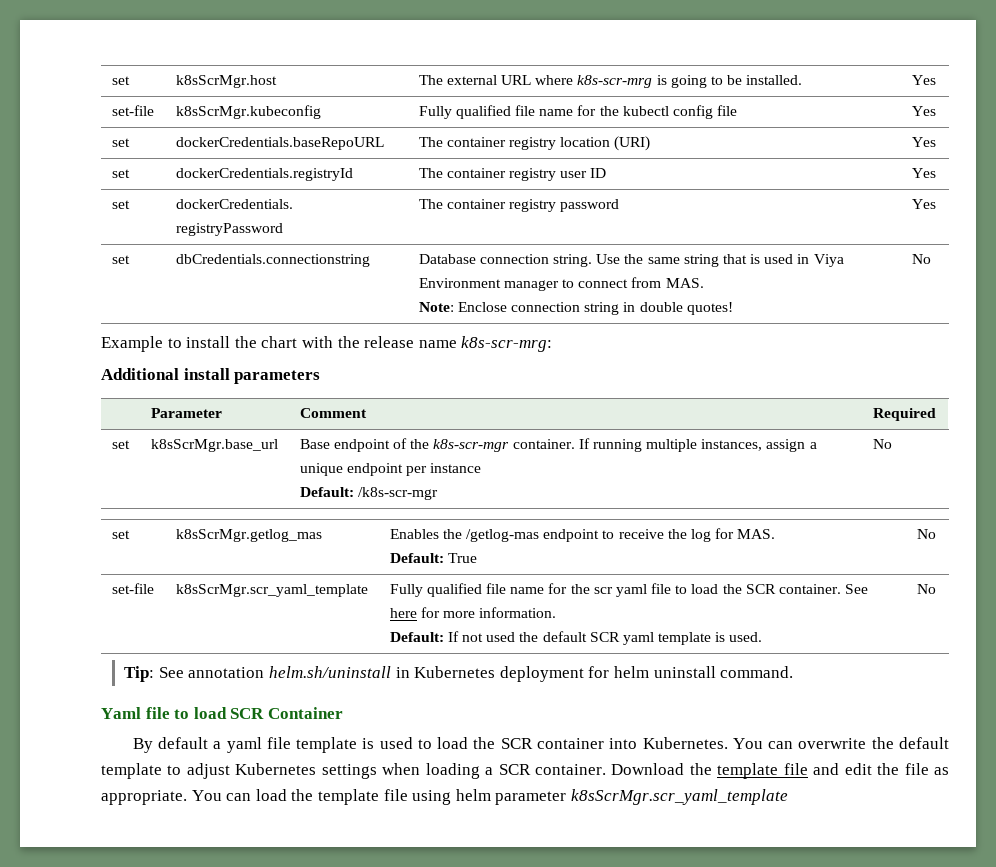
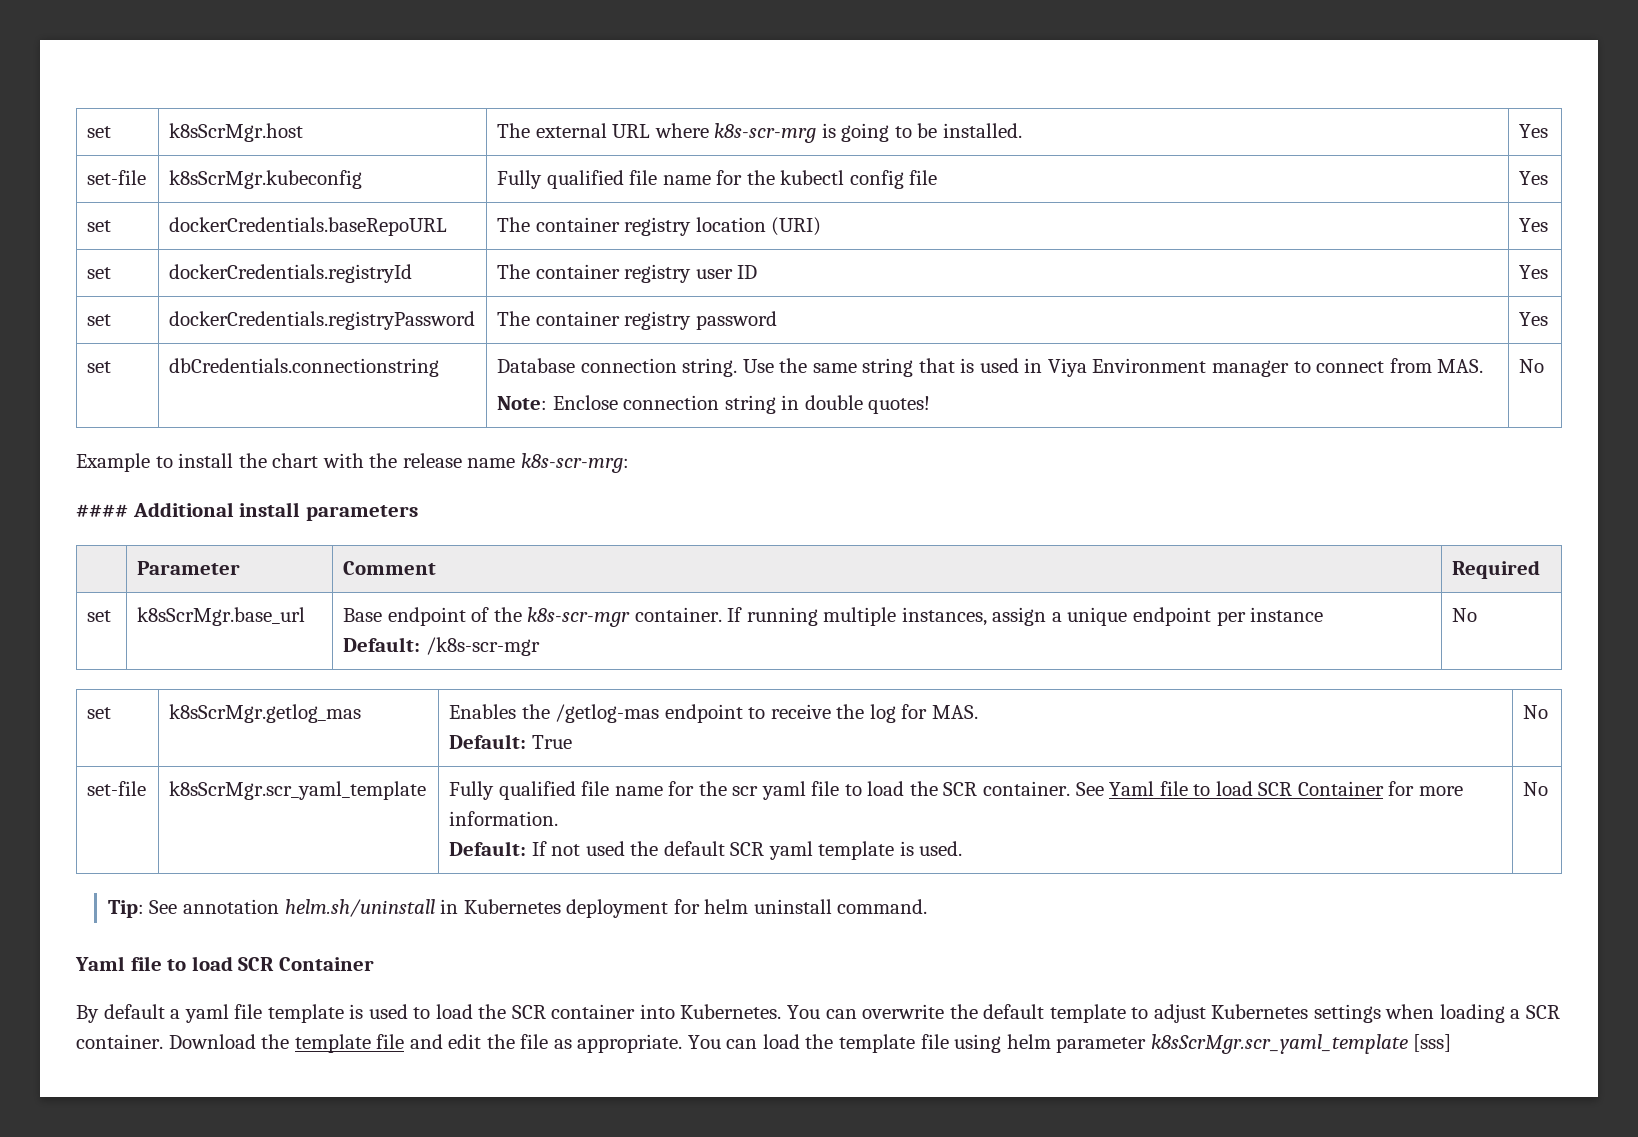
(553, 344) none -> [76,504,128,517] ####
[389,608,417,618] here -> [1109,781,1384,796] Yaml file to load SCR Container
(788, 797) none -> [1413,1034,1452,1052] [sss]

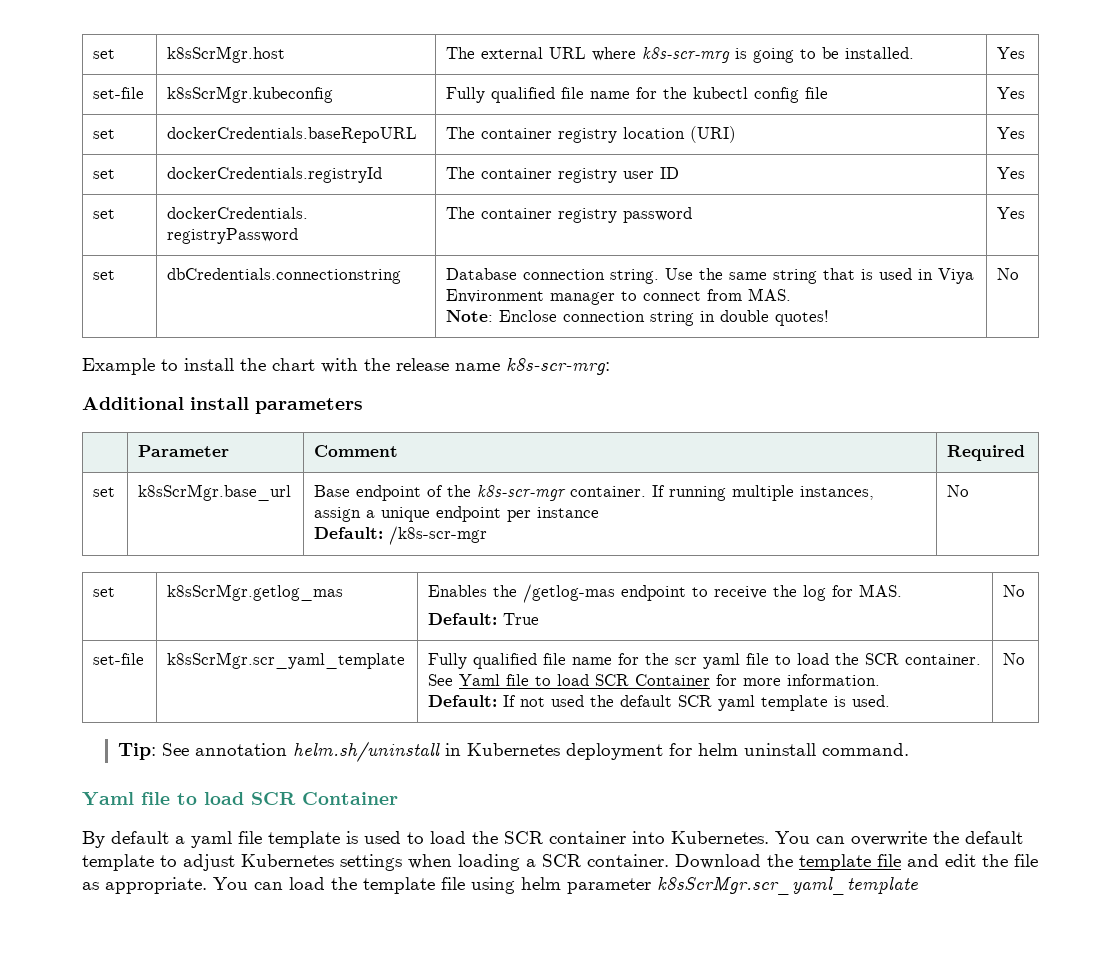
[76,504,128,517] #### -> (610, 366) none
[1413,1034,1452,1052] [sss] -> (918, 885) none

